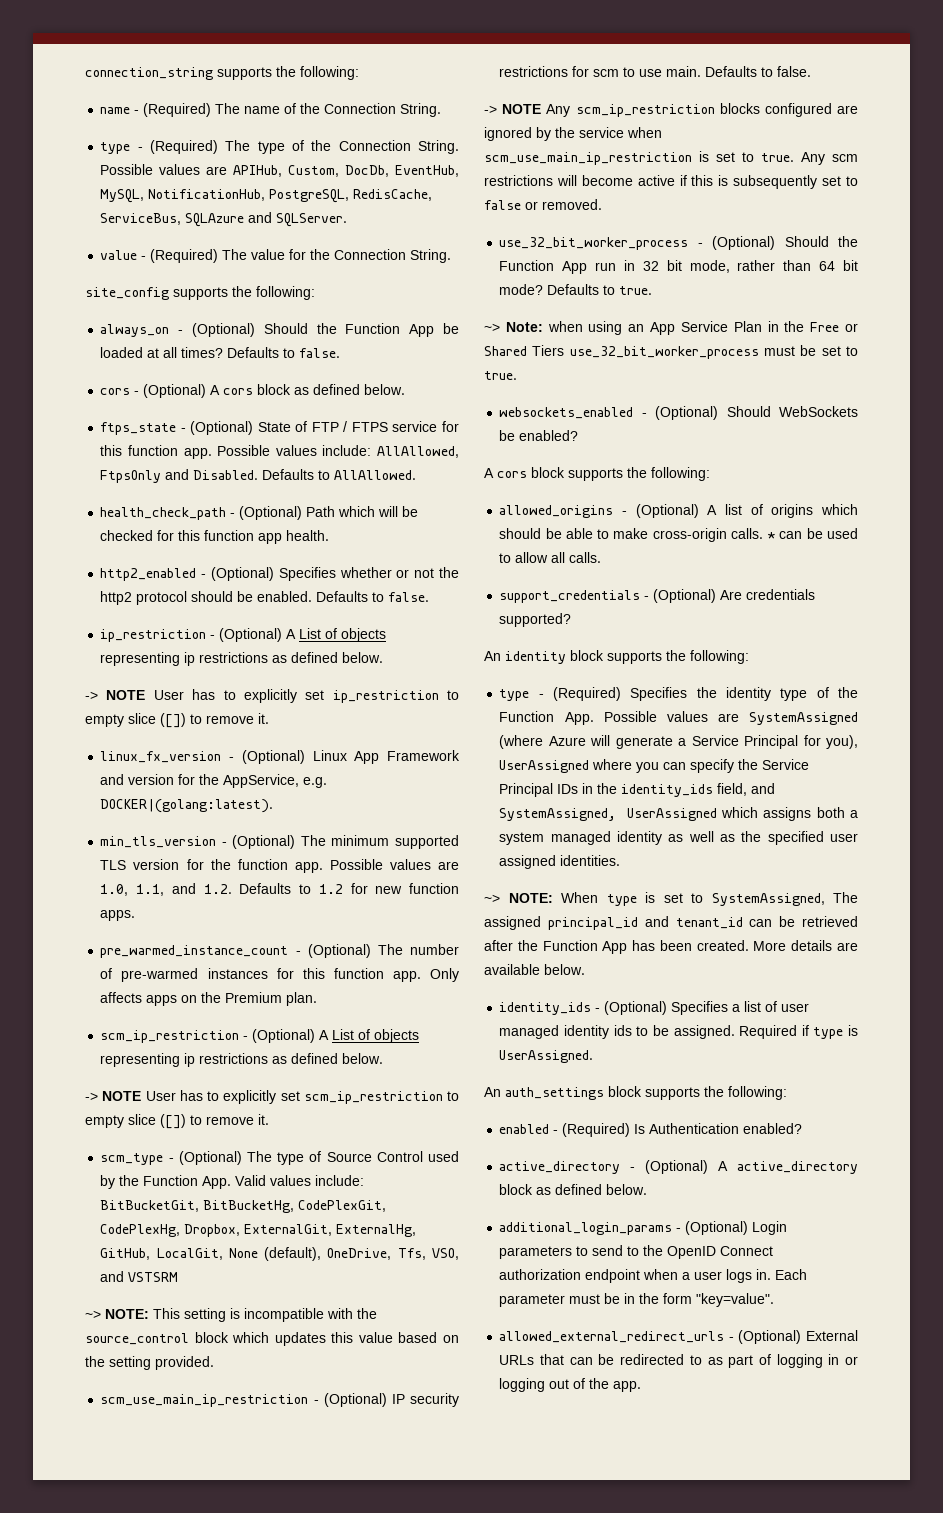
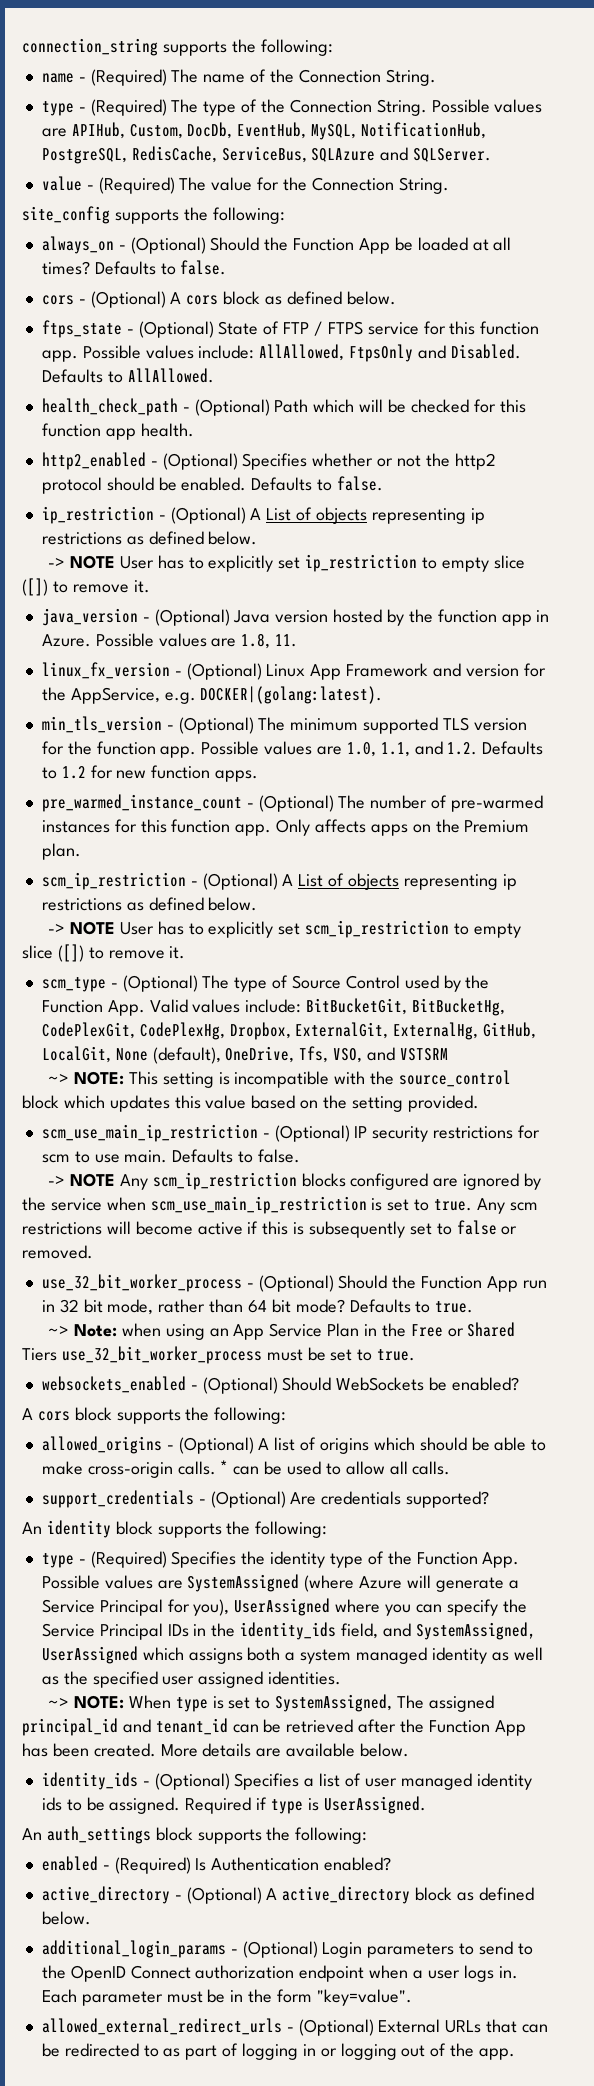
(269, 718) none -> [41,608,550,626] [41,633,298,649] // java_version - (Optional) Java version hosted by the function app in Azure. Possible values are 1.8, 11.

